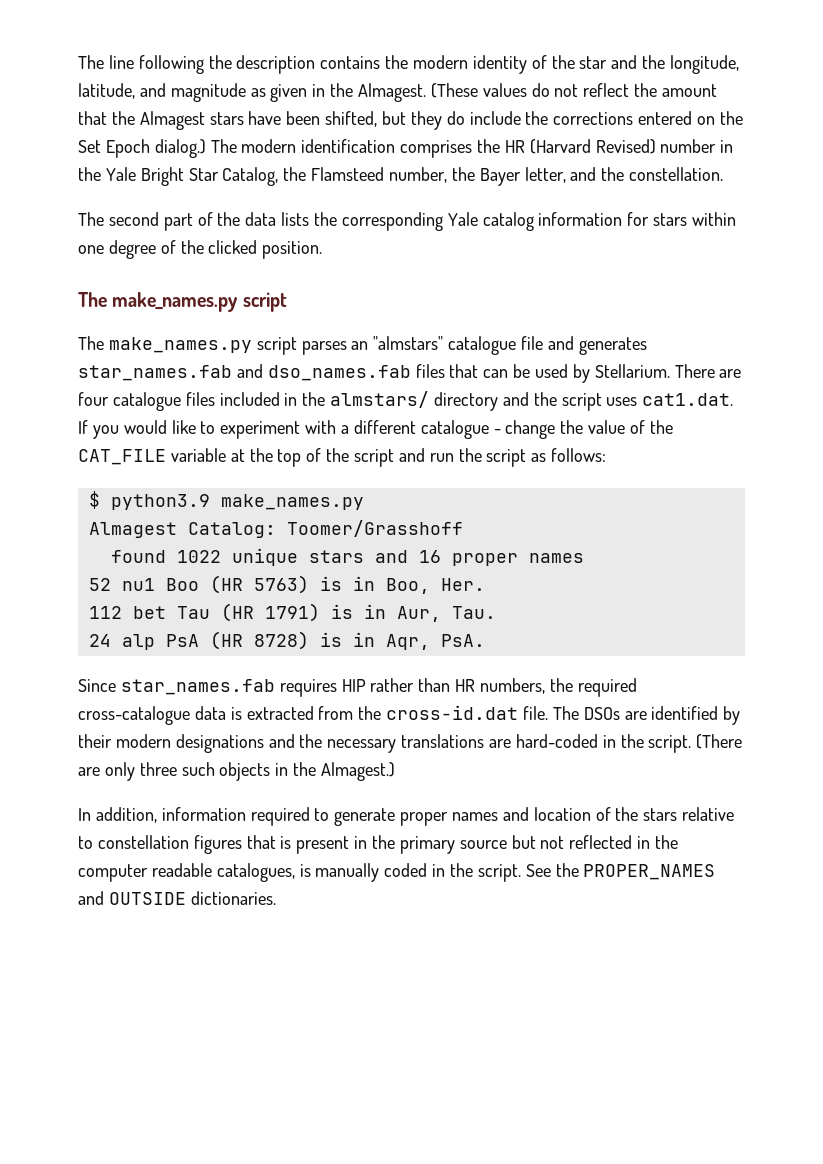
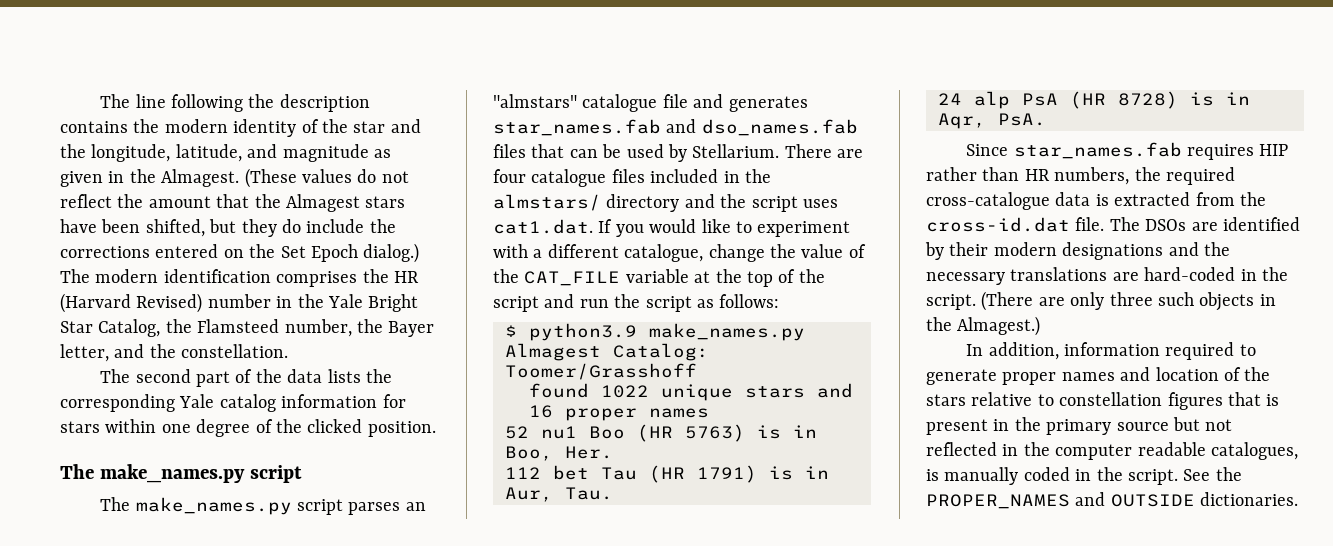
[420,420,501,439] catalogue - -> [624,244,704,262] catalogue,

